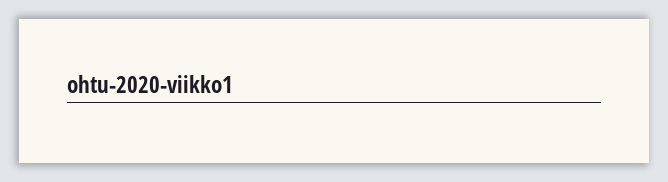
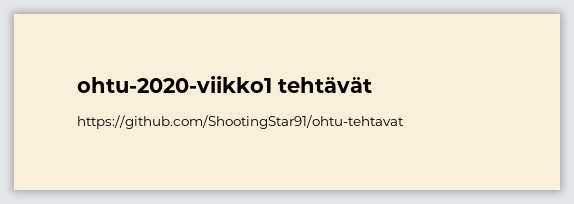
(233, 84) none -> [278,77,372,93] [77,115,404,129] tehtävät // https://github.com/ShootingStar91/ohtu-tehtavat

